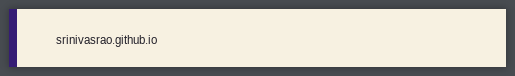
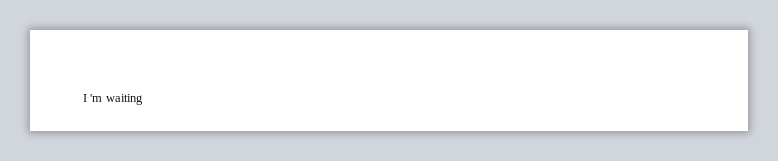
[56,35,157,47] srinivasrao.github.io -> [83,94,143,105] I 'm waiting

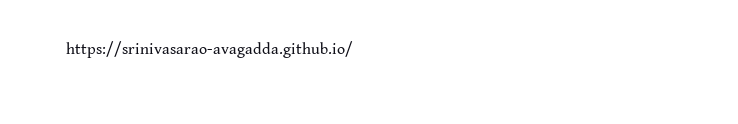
[83,94,143,105] I 'm waiting -> [66,41,353,58] https://srinivasarao-avagadda.github.io/

